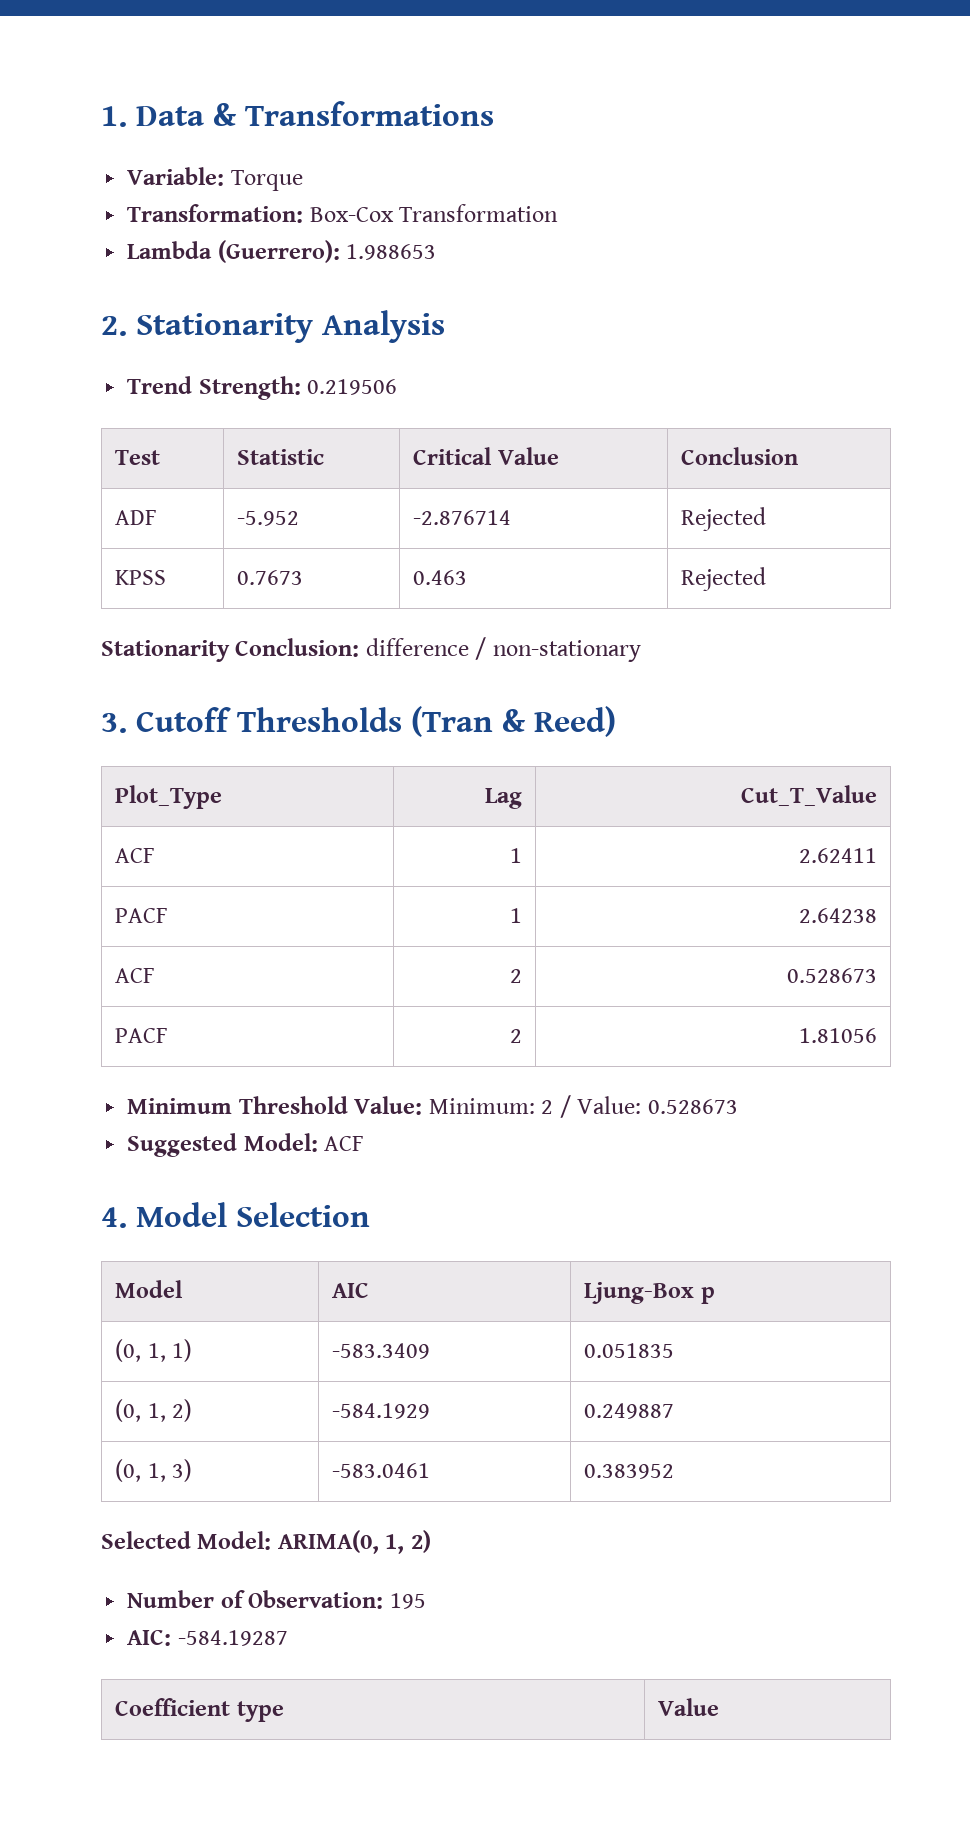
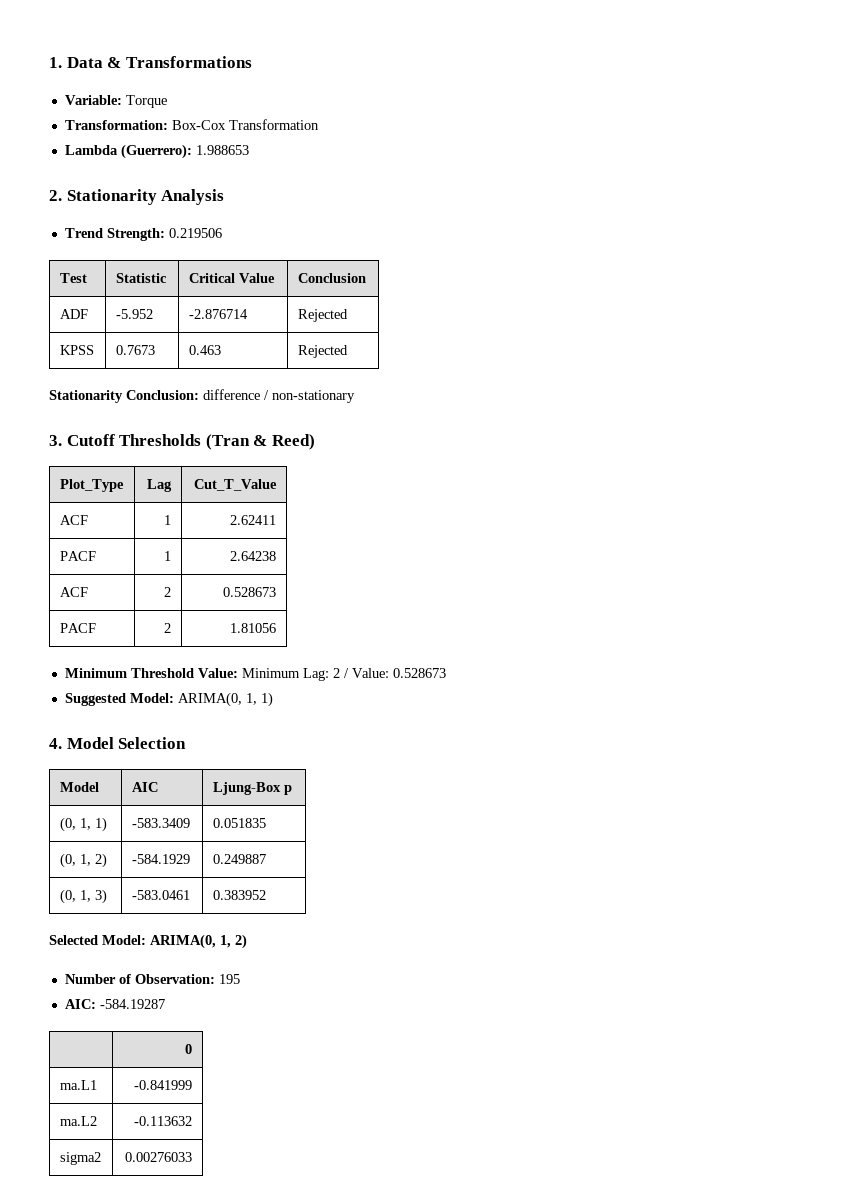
[428,1098,535,1114] Minimum: -> [241,668,329,681] Minimum Lag:
[324,1136,365,1151] ACF -> [177,692,273,707] ARIMA(0, 1, 1)
[115,1698,284,1722] [658,1698,720,1716] Coefficient type | Value -> [185,1044,193,1054] [59,1080,97,1090] [134,1080,193,1090] [59,1116,97,1126] [134,1116,193,1126] [59,1152,101,1165] [125,1152,193,1162] | 0 // ma.L1 | -0.841999 // ma.L2 | -0.113632 // sigma2 | 0.00276033

